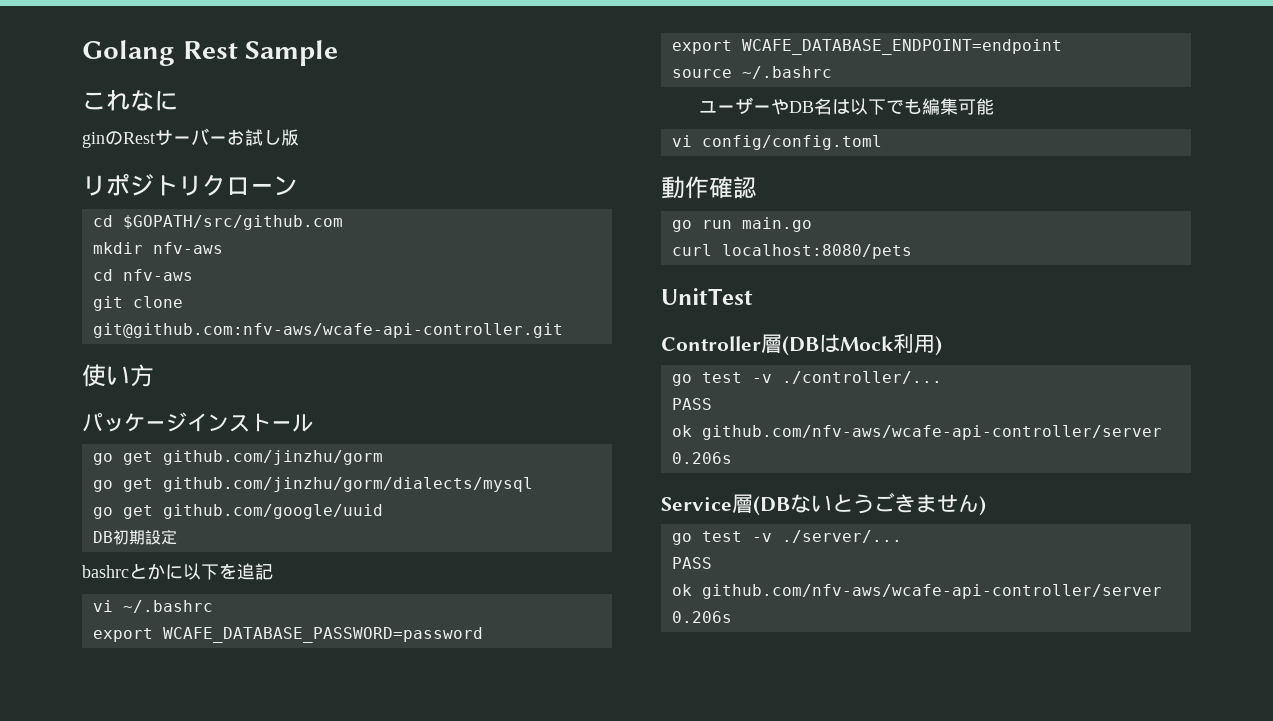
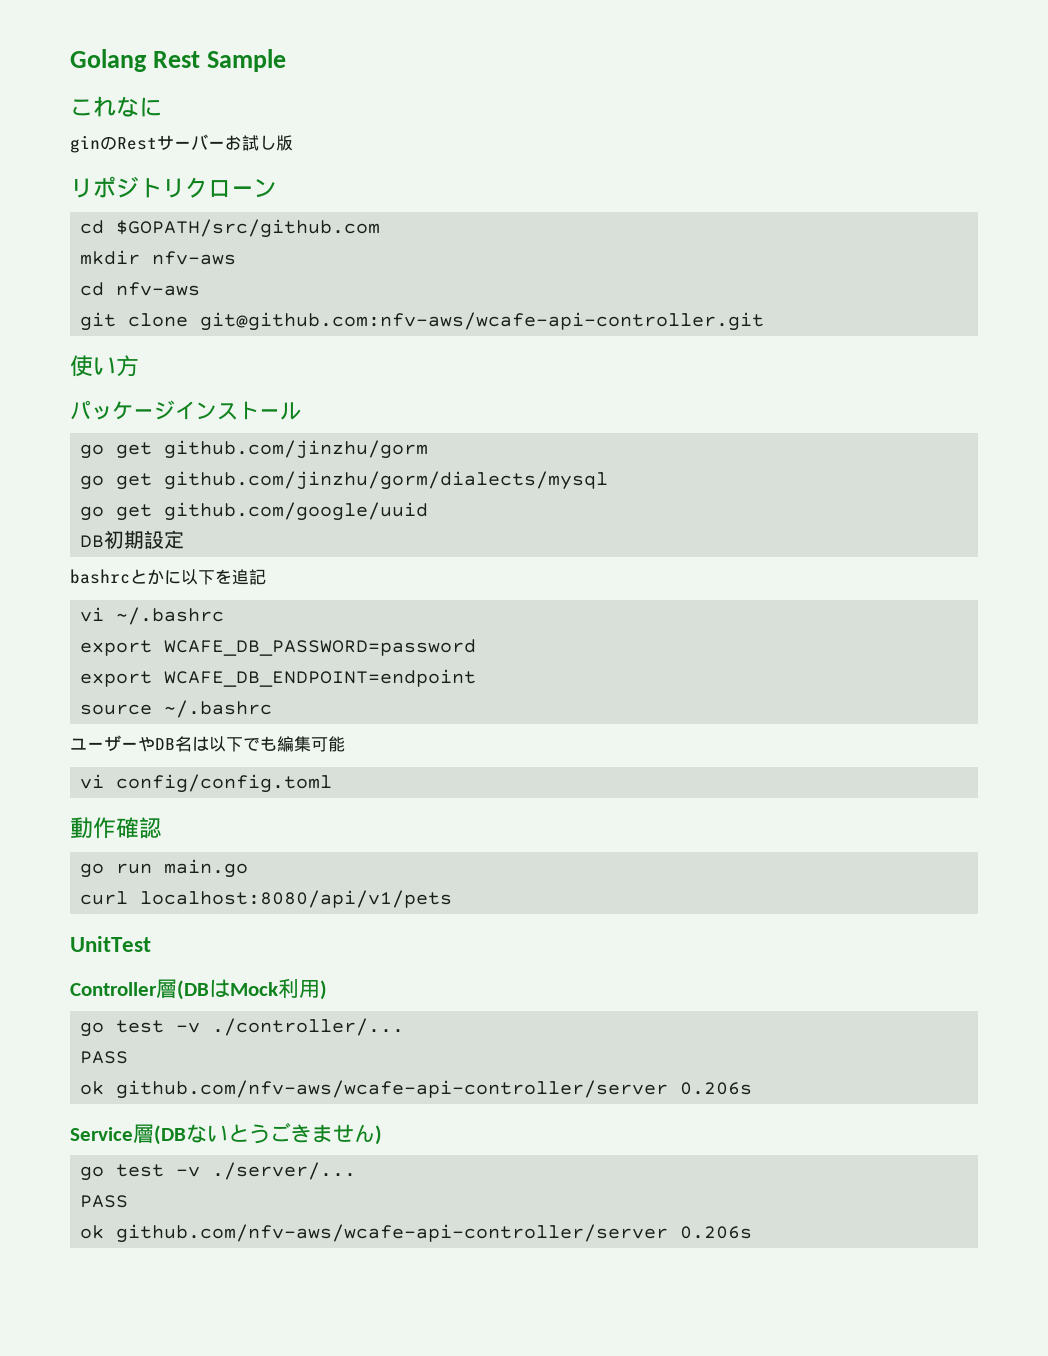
[162,627,483,643] [671,39,1062,55] WCAFE_DATABASE_PASSWORD=password // export WCAFE_DATABASE_ENDPOINT=endpoint -> [164,639,477,656] [80,669,477,687] WCAFE_DB_PASSWORD=password // export WCAFE_DB_ENDPOINT=endpoint
[721,244,912,259] localhost:8080/pets -> [140,890,453,908] localhost:8080/api/v1/pets

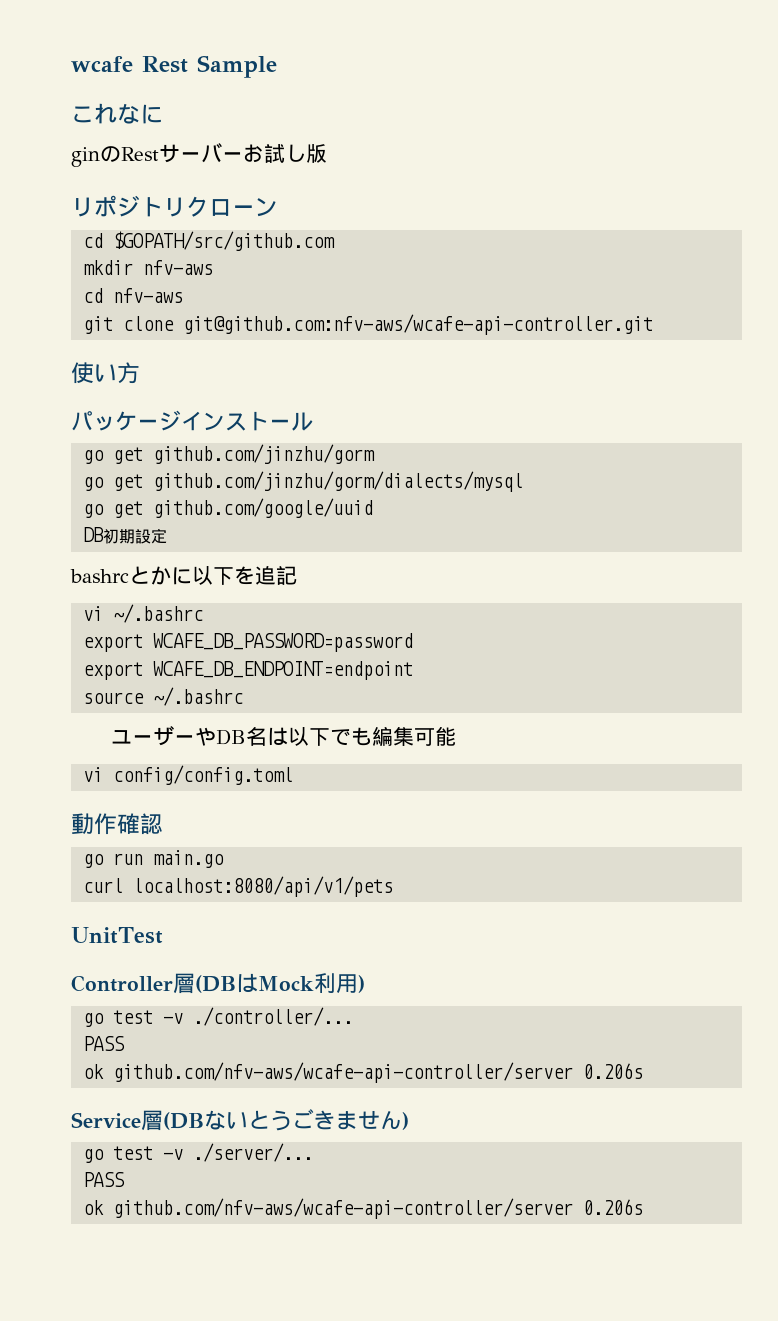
[70,49,147,72] Golang -> [71,56,133,72] wcafe

